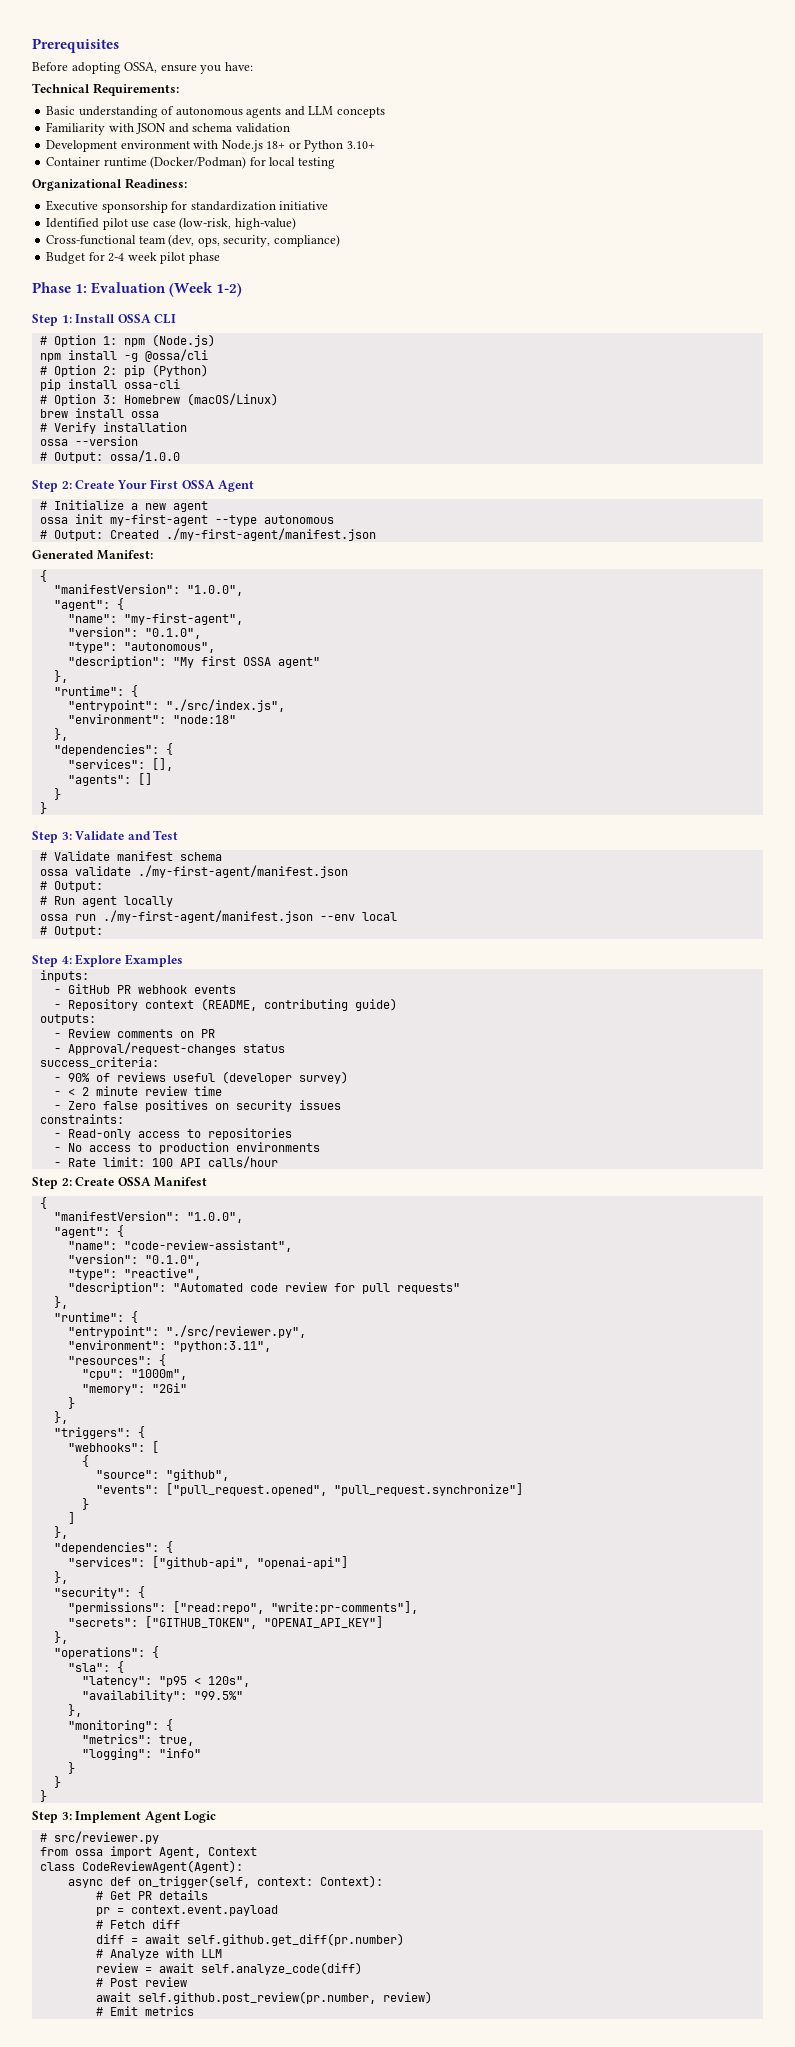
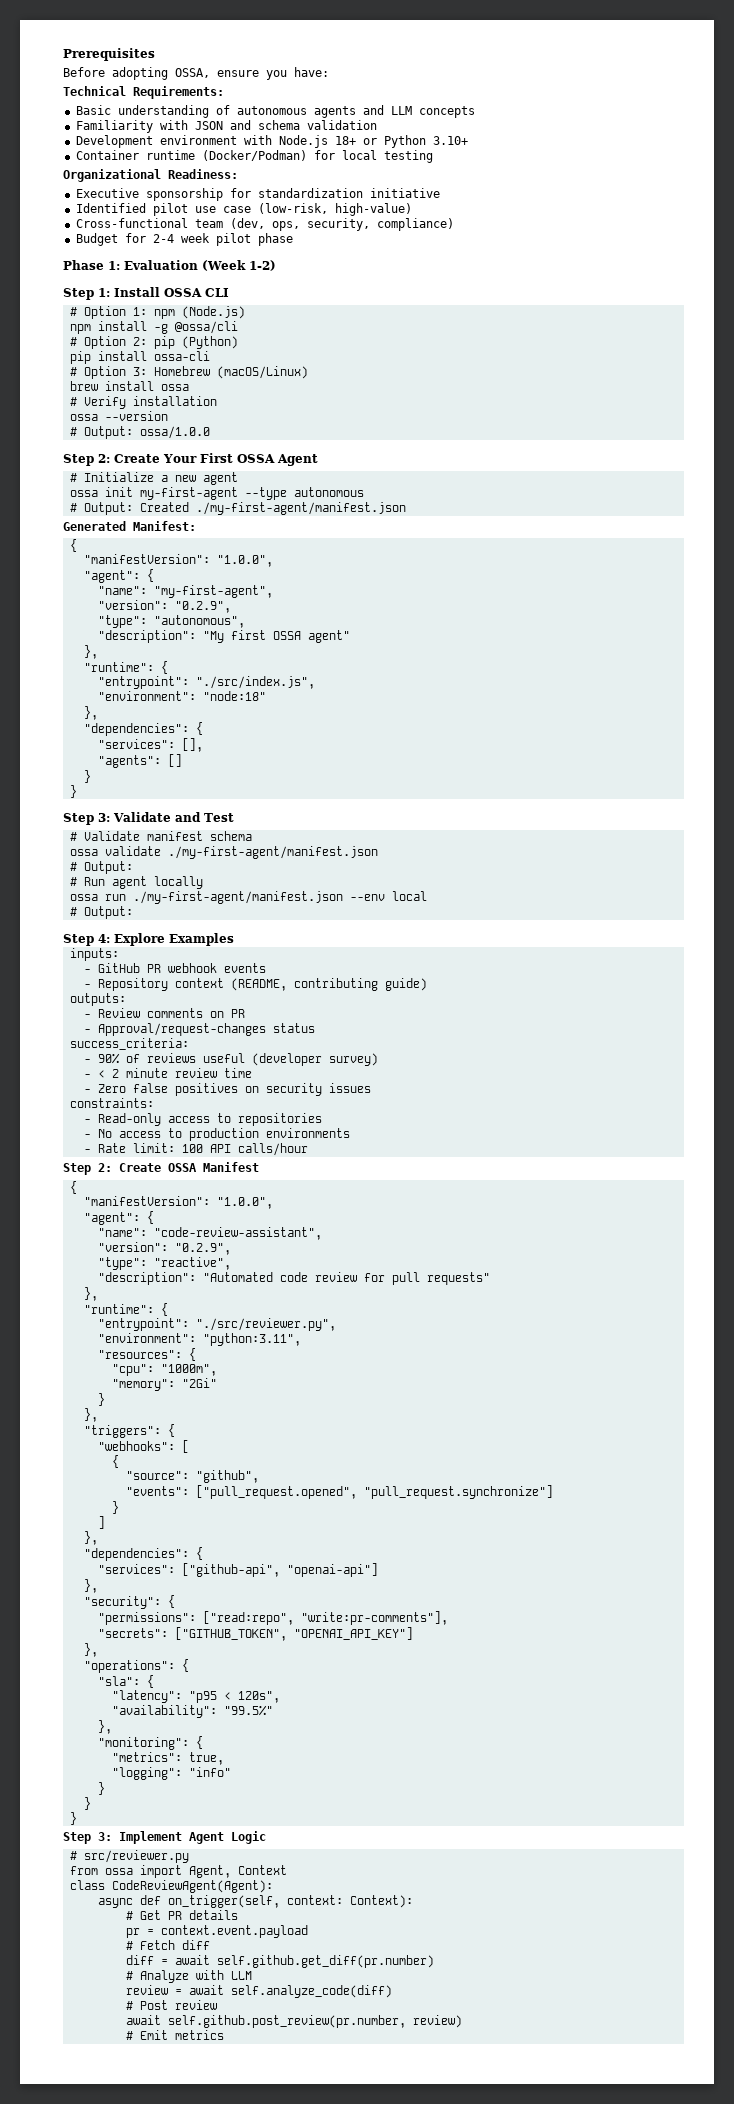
[144,628,201,639] "0.1.0", -> [174,601,231,613] "0.2.9",
[144,1255,201,1266] "0.1.0", -> [174,1243,231,1255] "0.2.9",

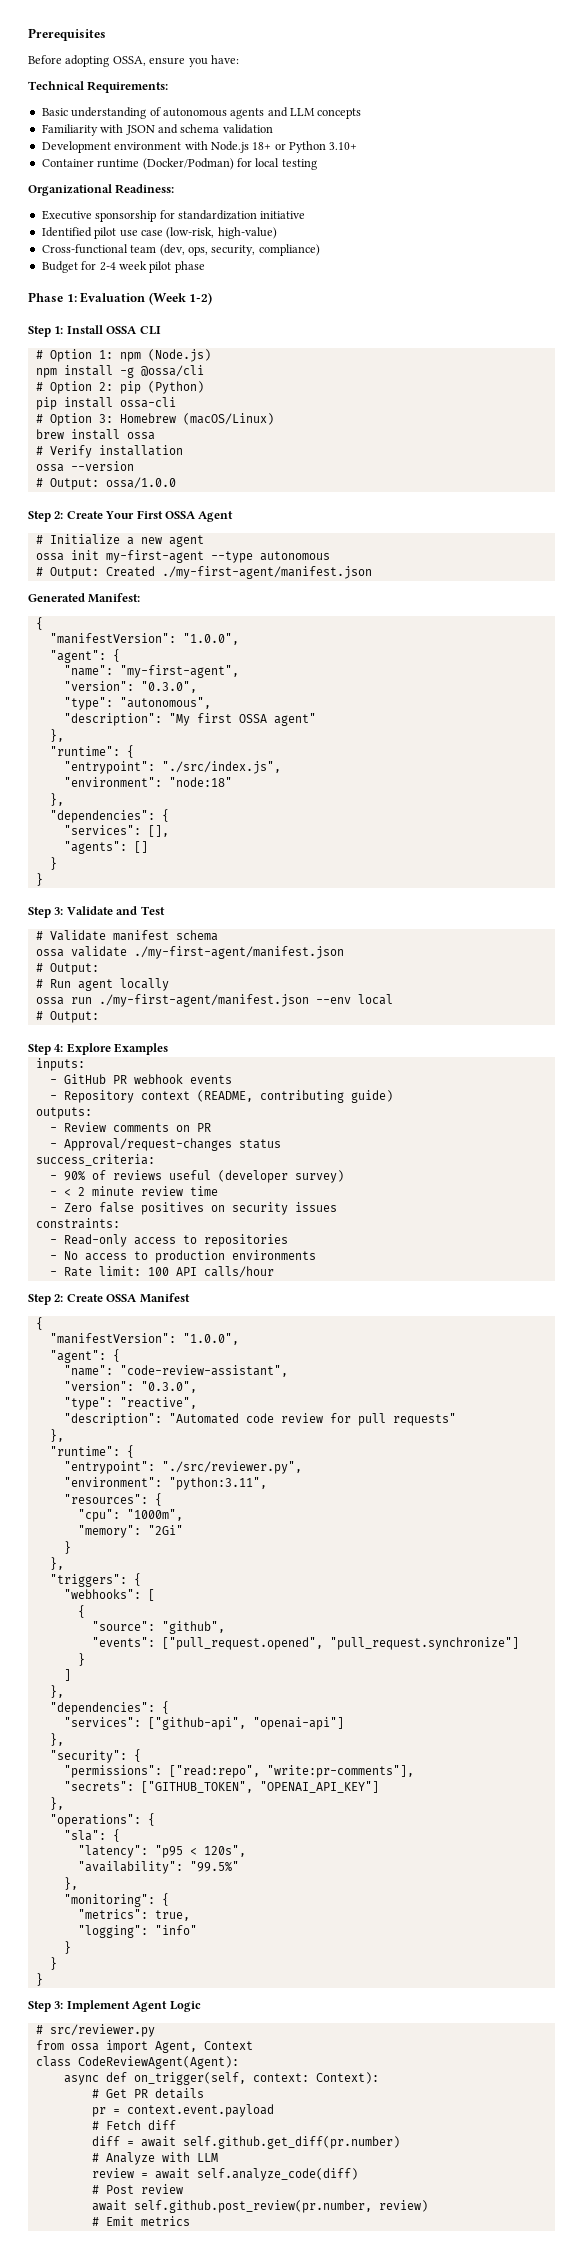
[174,601,231,613] "0.2.9", -> [140,681,197,693] "0.3.0",
[174,1243,231,1255] "0.2.9", -> [140,1381,197,1393] "0.3.0",

